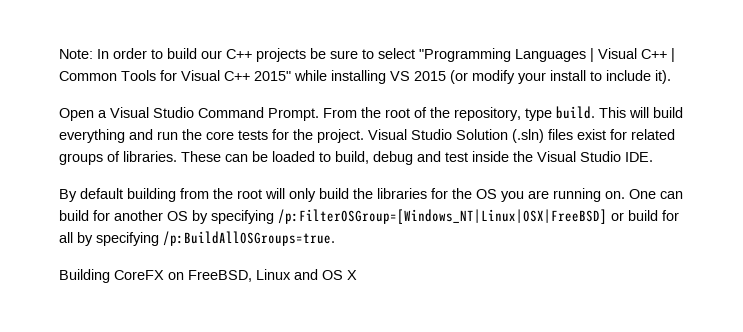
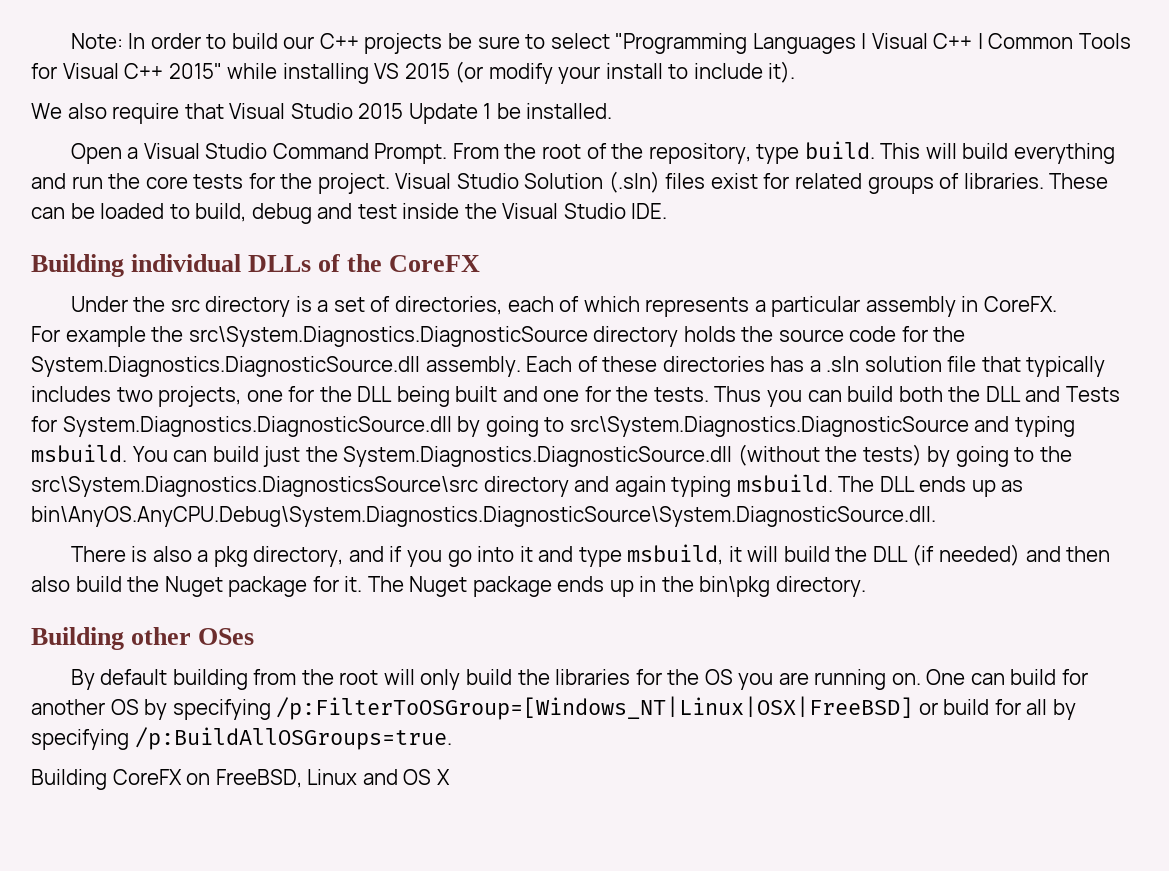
(671, 77) none -> [31,103,613,124] // We also require that Visual Studio 2015 Update 1 be installed.
(653, 157) none -> [31,254,481,277] [70,296,1057,317] [31,326,966,347] [31,356,1106,377] [31,386,1120,407] [31,416,1075,437] [31,444,1072,467] [31,474,1024,497] [31,506,936,527] [70,544,1111,567] [31,576,867,597] [31,627,255,650] // Building individual DLLs of the CoreFX // Under the src directory is a set of directories, each of which represents a particular assembly in CoreFX. // For example the src\System.Diagnostics.DiagnosticSource directory holds the source code for the System.Diagnostics.DiagnosticSource.dll assembly. Each of these directories has a .sln solution file that typically includes two projects, one for the DLL being built and one for the tests. Thus you can build both the DLL and Tests for System.Diagnostics.DiagnosticSource.dll by going to src\System.Diagnostics.DiagnosticSource and typing msbuild. You can build just the System.Diagnostics.DiagnosticSource.dll (without the tests) by going to the src\System.Diagnostics.DiagnosticsSource\src directory and again typing msbuild. The DLL ends up as bin\AnyOS.AnyCPU.Debug\System.Diagnostics.DiagnosticSource\System.DiagnosticSource.dll. // There is also a pkg directory, and if you go into it and type msbuild, it will build the DLL (if needed) and then also build the Nuget package for it. The Nuget package ends up in the bin\pkg directory. // Building other OSes
[278,209,607,224] /p:FilterOSGroup=[Windows_NT|Linux|OSX|FreeBSD] -> [276,696,914,720] /p:FilterToOSGroup=[Windows_NT|Linux|OSX|FreeBSD]

